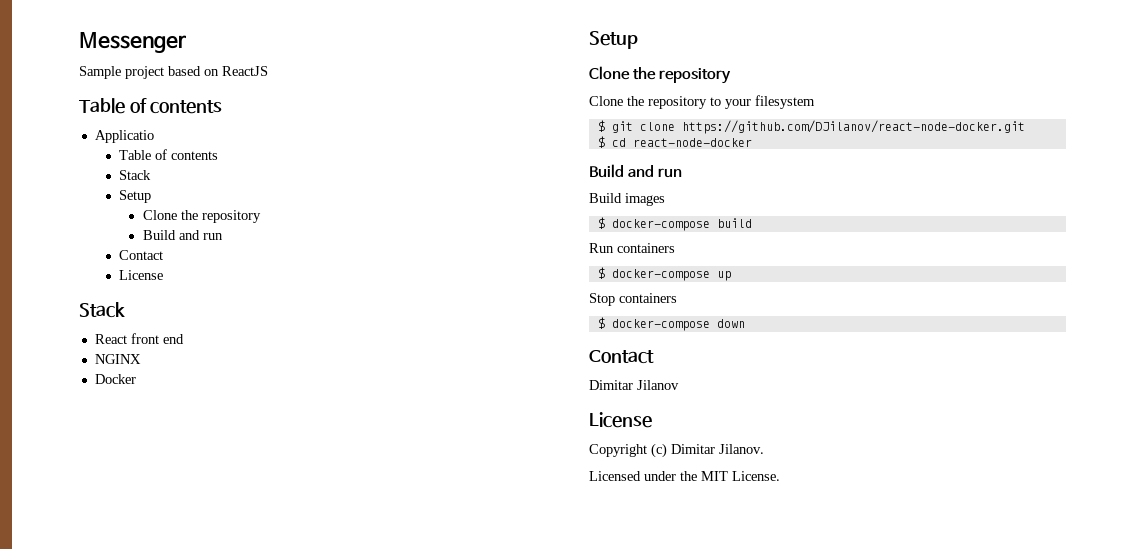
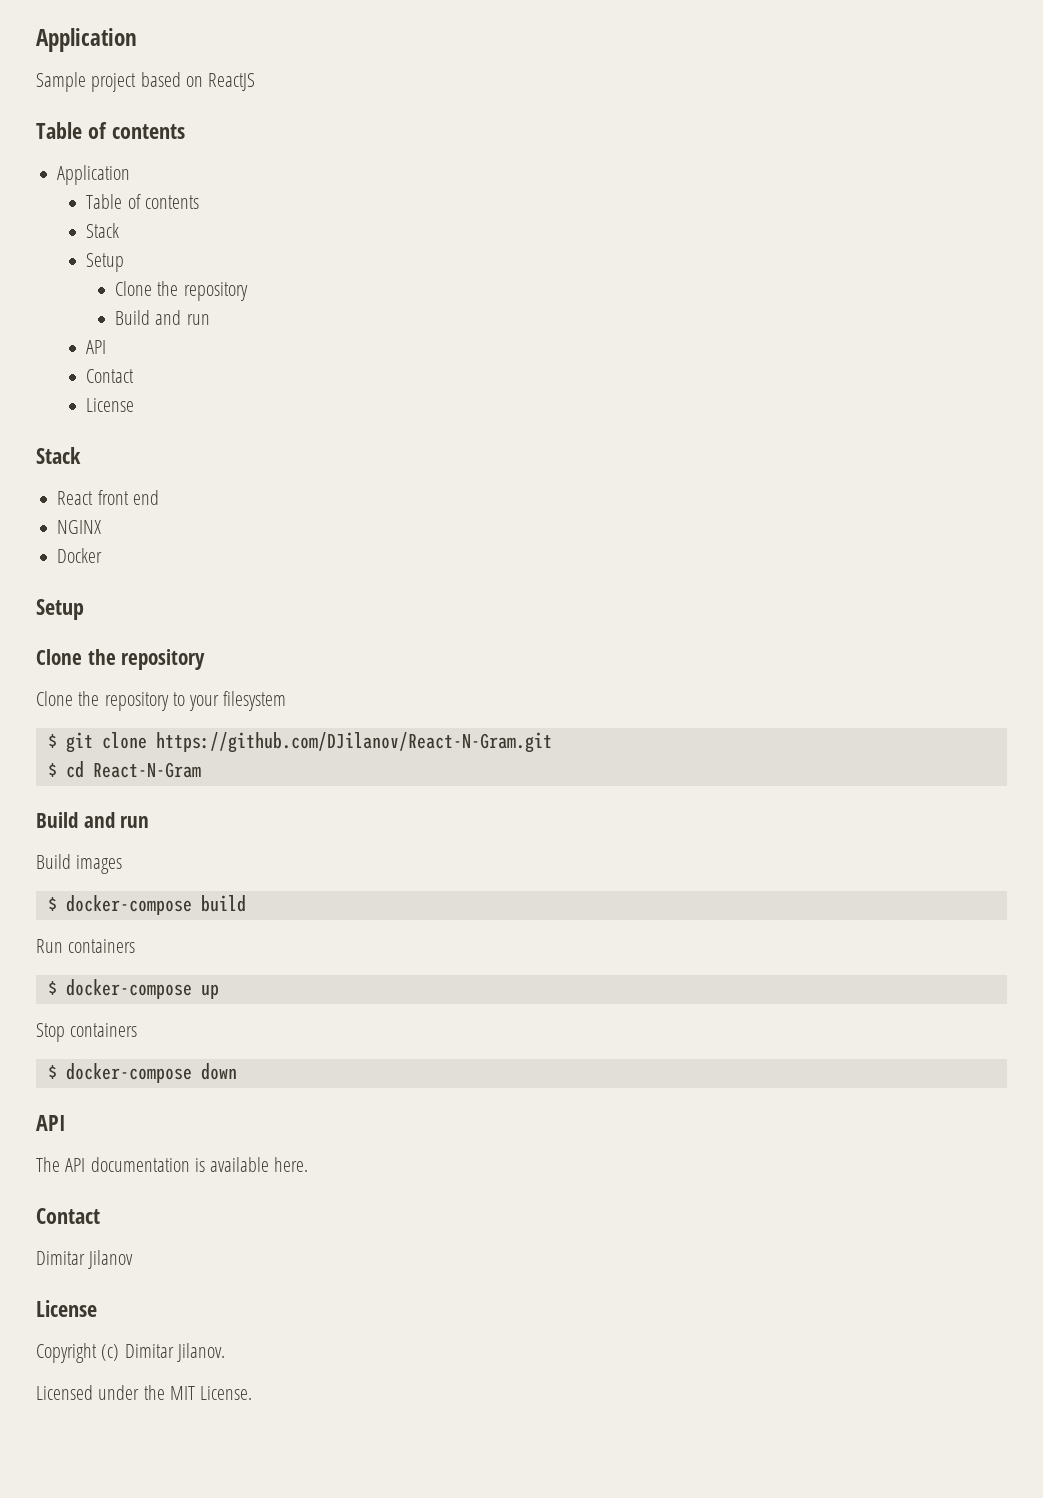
[79,32,186,53] Messenger -> [36,28,137,52] Application
[94,130,154,143] Applicatio -> [57,165,131,185] Application
(223, 236) none -> [86,340,107,354] // API
[681,120,1025,134] https://github.com/DJilanov/react-node-docker.git -> [155,732,552,753] https://github.com/DJilanov/React-N-Gram.git
[632,138,752,147] react-node-docker -> [92,762,201,778] React-N-Gram
(745, 323) none -> [36,1115,66,1131] [36,1157,309,1172] // API // The API documentation is available here.

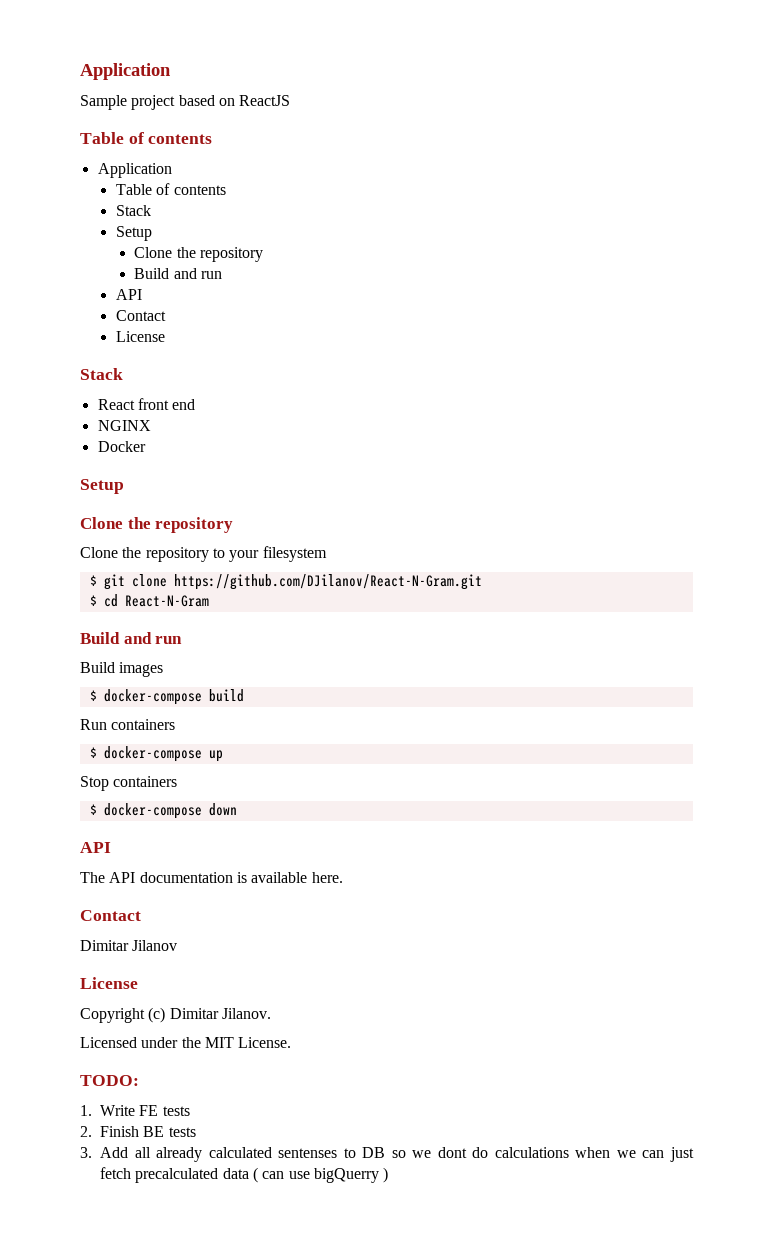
(253, 1393) none -> [80,1075,139,1086] [80,1105,190,1116] [80,1126,196,1137] [80,1147,695,1162] [100,1167,389,1183] // TODO: // 1. Write FE tests // 2. Finish BE tests // 3. Add all already calculated sentenses to DB so we dont do calculations when we can just fetch precalculated data ( can use bigQuerry )

